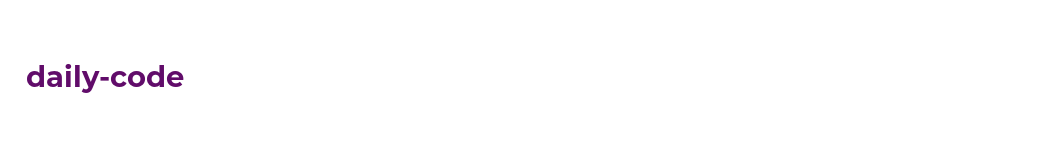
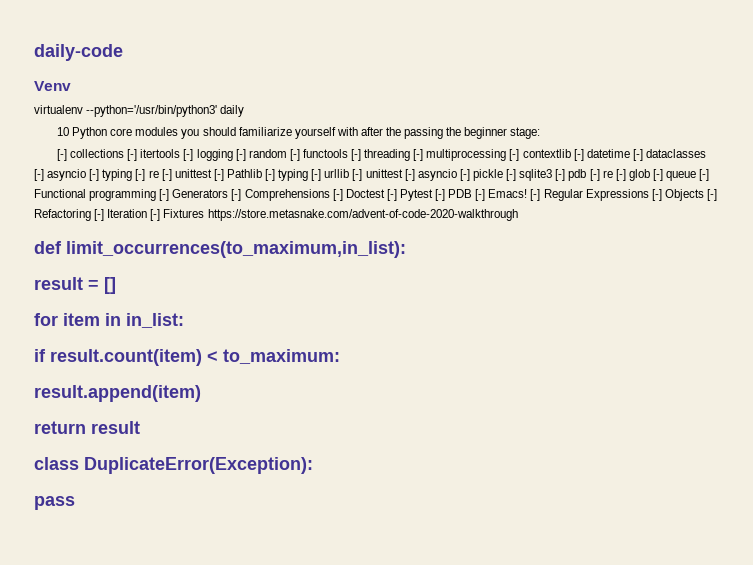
(184, 78) none -> [34,81,71,91] [34,105,245,117] [56,127,541,139] [56,149,706,161] [34,169,710,181] [34,189,717,201] [34,209,518,221] [34,241,406,258] [34,277,116,294] [34,313,184,328] [34,349,340,366] [34,385,201,402] [34,421,140,434] [34,457,313,474] [34,496,75,510] // Venv // virtualenv --python='/usr/bin/python3' daily // 10 Python core modules you should familiarize yourself with after the passing the beginner stage: // [-] collections [-] itertools [-] logging [-] random [-] functools [-] threading [-] multiprocessing [-] contextlib [-] datetime [-] dataclasses [-] asyncio [-] typing [-] re [-] unittest [-] Pathlib [-] typing [-] urllib [-] unittest [-] asyncio [-] pickle [-] sqlite3 [-] pdb [-] re [-] glob [-] queue [-] Functional programming [-] Generators [-] Comprehensions [-] Doctest [-] Pytest [-] PDB [-] Emacs! [-] Regular Expressions [-] Objects [-] Refactoring [-] Iteration [-] Fixtures https://store.metasnake.com/advent-of-code-2020-walkthrough // def limit_occurrences(to_maximum,in_list): // result = [] // for item in in_list: // if result.count(item) < to_maximum: // result.append(item) // return result // class DuplicateError(Exception): // pass

